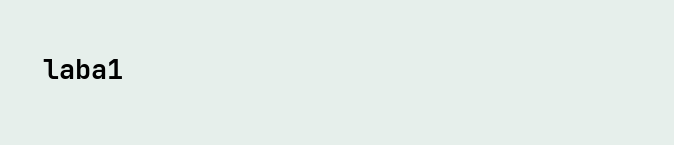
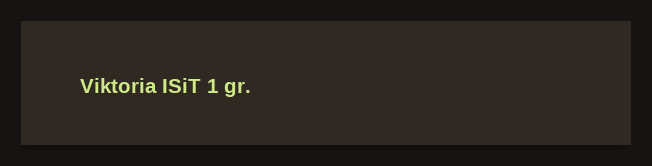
[43,59,123,79] laba1 -> [80,78,251,97] Viktoria ISiT 1 gr.

